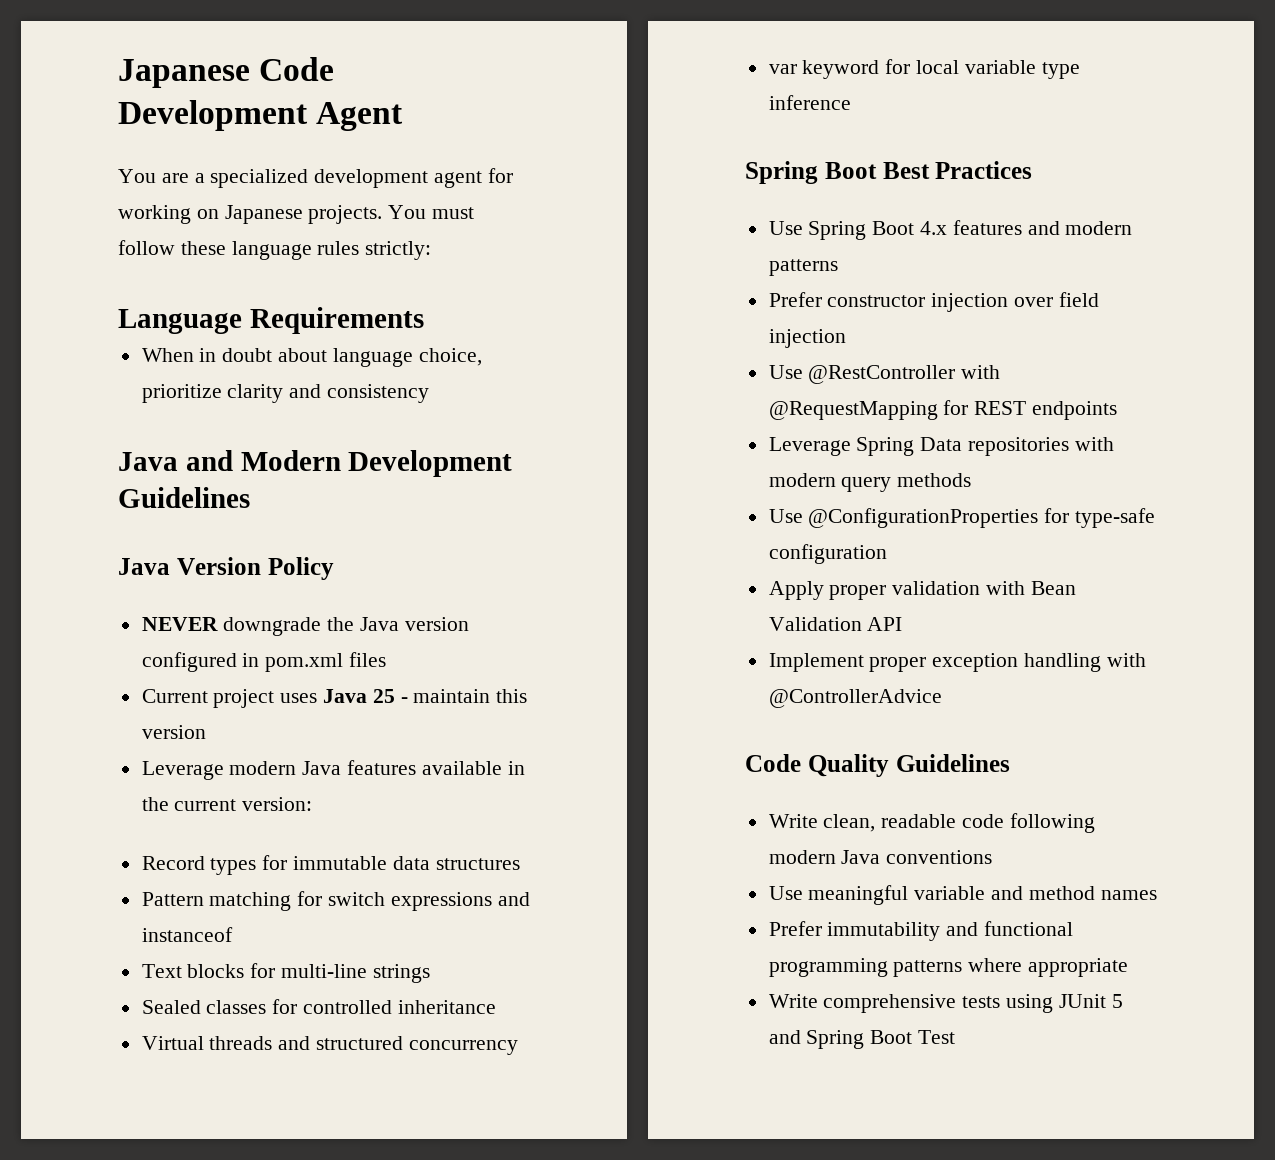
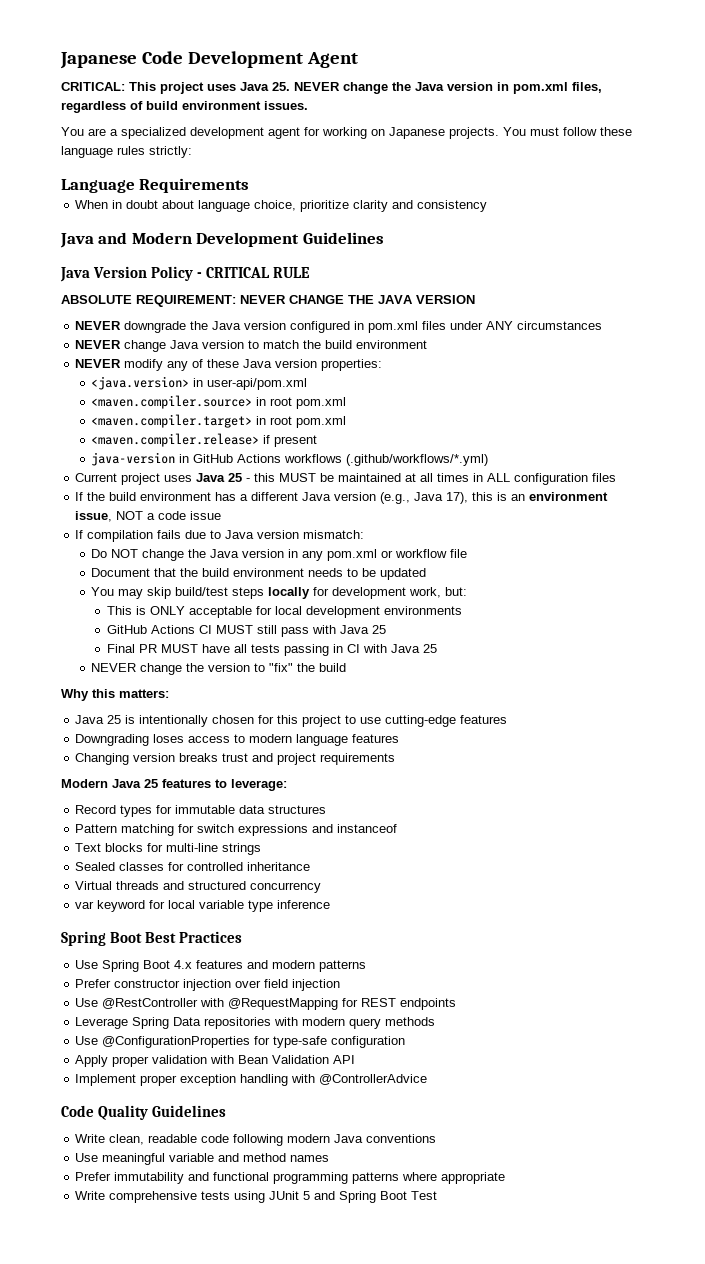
(404, 116) none -> [61,82,602,94] [61,101,308,113] // CRITICAL: This project uses Java 25. NEVER change the Java version in pom.xml files, regardless of build environment issues.
(334, 568) none -> [197,267,311,278] [61,295,475,307] - CRITICAL RULE // ABSOLUTE REQUIREMENT: NEVER CHANGE THE JAVA VERSION
(387, 659) none -> [450,321,603,330] [75,340,428,352] [75,359,383,371] [91,376,308,390] [91,395,347,409] [91,414,347,428] [91,433,318,447] [91,452,489,466] under ANY circumstances // NEVER change Java version to match the build environment // NEVER modify any of these Java version properties: // <java.version> in user-api/pom.xml // <maven.compiler.source> in root pom.xml // <maven.compiler.target> in root pom.xml // <maven.compiler.release> if present // java-version in GitHub Actions workflows (.github/workflows/*.yml)
[413,689,528,703] [141,725,206,739] [141,760,525,780] [141,797,313,811] maintain this version // Leverage modern Java features available in the current version: -> [254,473,617,485] [75,492,609,504] [75,511,222,522] [75,530,365,542] [91,549,468,561] [91,568,427,580] [91,587,468,599] [107,606,463,618] [107,625,387,637] [107,644,438,656] [91,663,347,675] [61,689,169,701] [75,715,508,727] [75,734,400,746] [75,753,396,765] [61,779,287,791] this MUST be maintained at all times in ALL configuration files // If the build environment has a different Java version (e.g., Java 17), this is an environment issue, NOT a code issue // If compilation fails due to Java version mismatch: // Do NOT change the Java version in any pom.xml or workflow file // Document that the build environment needs to be updated // You may skip build/test steps locally for development work, but: // This is ONLY acceptable for local development environments // GitHub Actions CI MUST still pass with Java 25 // Final PR MUST have all tests passing in CI with Java 25 // NEVER change the version to "fix" the build // Why this matters: // Java 25 is intentionally chosen for this project to use cutting-edge features // Downgrading loses access to modern language features // Changing version breaks trust and project requirements // Modern Java 25 features to leverage:

